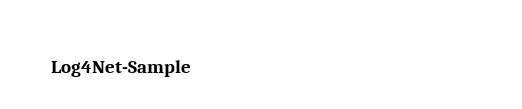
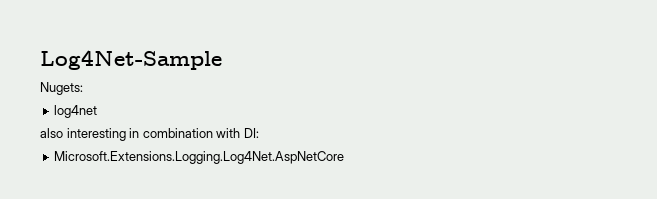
(191, 68) none -> [40,82,83,95] [54,105,98,118] [40,128,259,141] [54,151,345,164] // Nugets: // log4net // also interesting in combination with DI: // Microsoft.Extensions.Logging.Log4Net.AspNetCore

